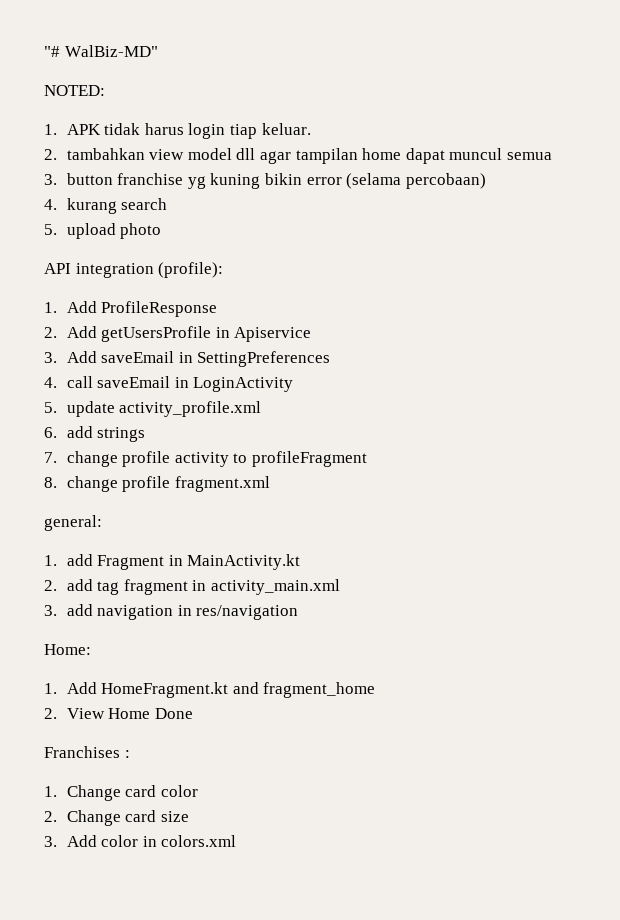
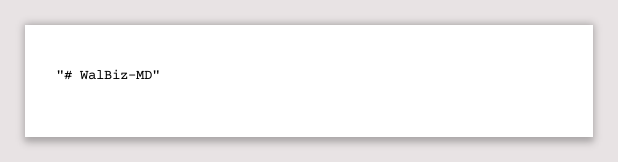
[44,85,105,96] [44,123,311,139] [44,148,552,164] [44,173,486,189] [44,198,168,214] [44,223,162,239] [44,262,224,278] [44,301,218,317] [44,326,312,342] [44,351,331,367] [44,376,294,392] [44,401,262,417] [44,426,146,442] [44,451,367,467] [44,476,270,492] [44,515,102,531] [44,554,301,570] [44,579,340,595] [44,604,299,620] [44,644,91,655] [44,682,376,698] [44,708,193,719] [44,746,130,758] [44,785,198,801] [44,810,189,826] [44,835,237,847] // NOTED: // 1. APK tidak harus login tiap keluar. // 2. tambahkan view model dll agar tampilan home dapat muncul semua // 3. button franchise yg kuning bikin error (selama percobaan) // 4. kurang search // 5. upload photo // API integration (profile): // 1. Add ProfileResponse // 2. Add getUsersProfile in Apiservice // 3. Add saveEmail in SettingPreferences // 4. call saveEmail in LoginActivity // 5. update activity_profile.xml // 6. add strings // 7. change profile activity to profileFragment // 8. change profile fragment.xml // general: // 1. add Fragment in MainActivity.kt // 2. add tag fragment in activity_main.xml // 3. add navigation in res/navigation // Home: // 1. Add HomeFragment.kt and fragment_home // 2. View Home Done // Franchises : // 1. Change card color // 2. Change card size // 3. Add color in colors.xml -> (160, 74) none

